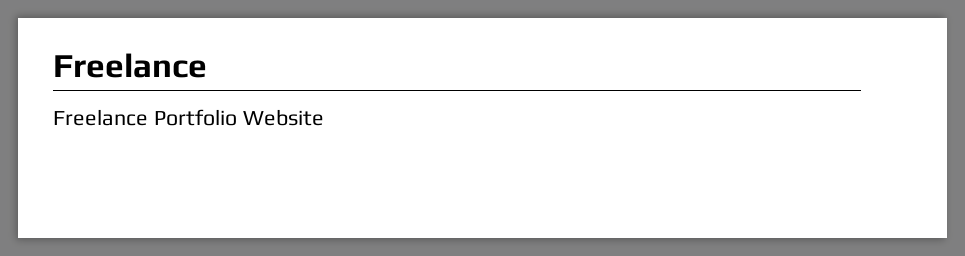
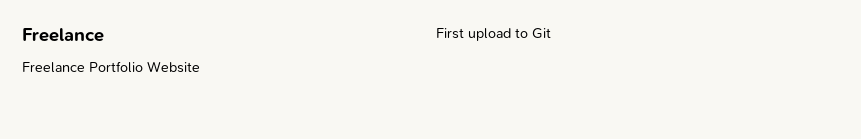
(324, 117) none -> [436,28,551,41] // First upload to Git

